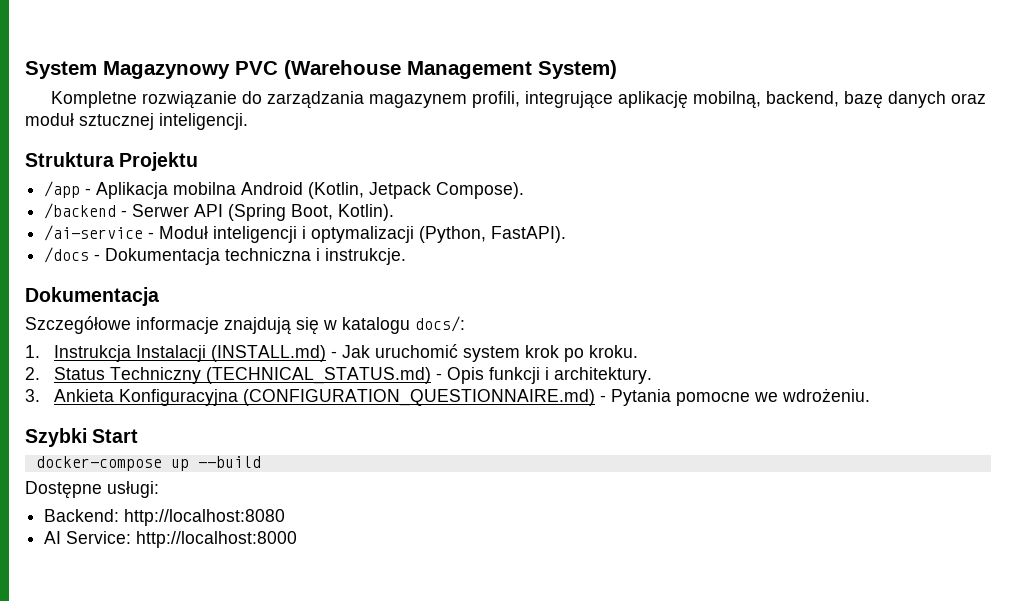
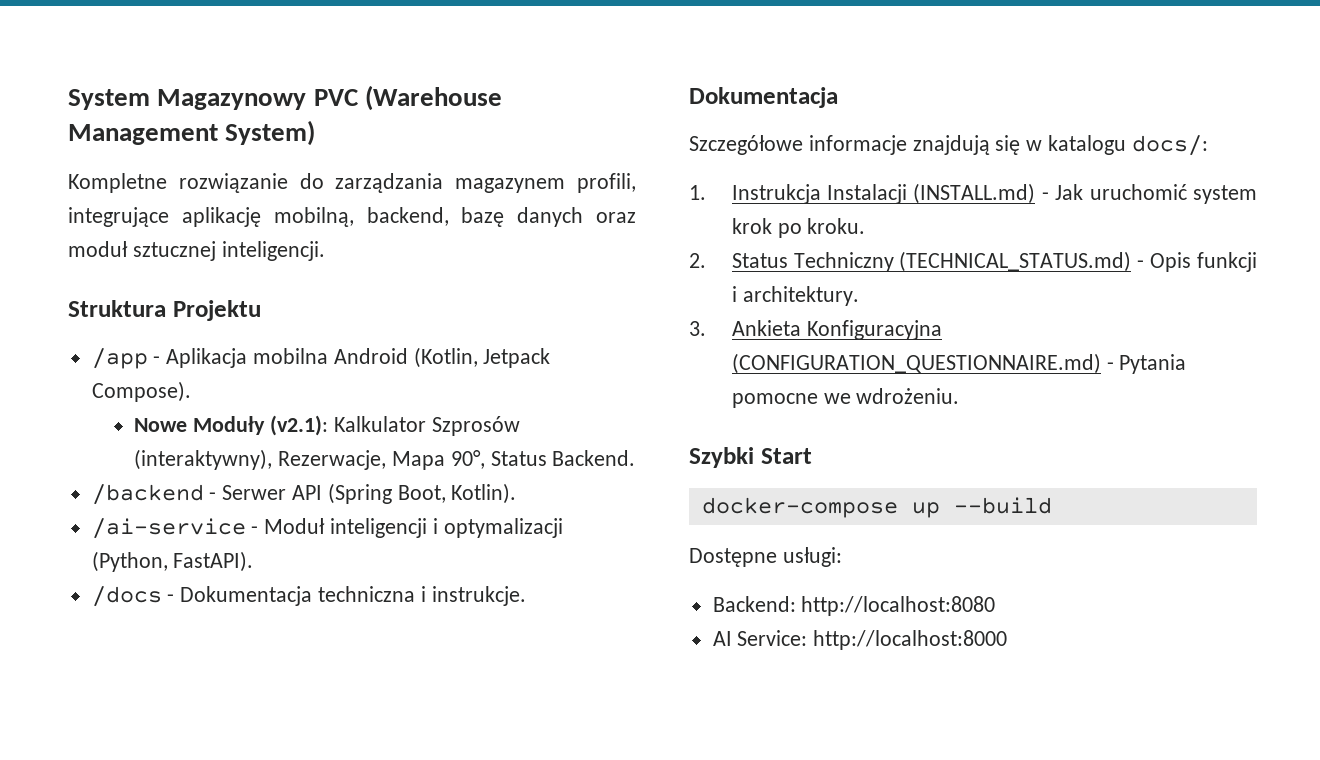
(525, 190) none -> [134,415,520,436] [134,449,636,470] // Nowe Moduły (v2.1): Kalkulator Szprosów (interaktywny), Rezerwacje, Mapa 90°, Status Backend.

